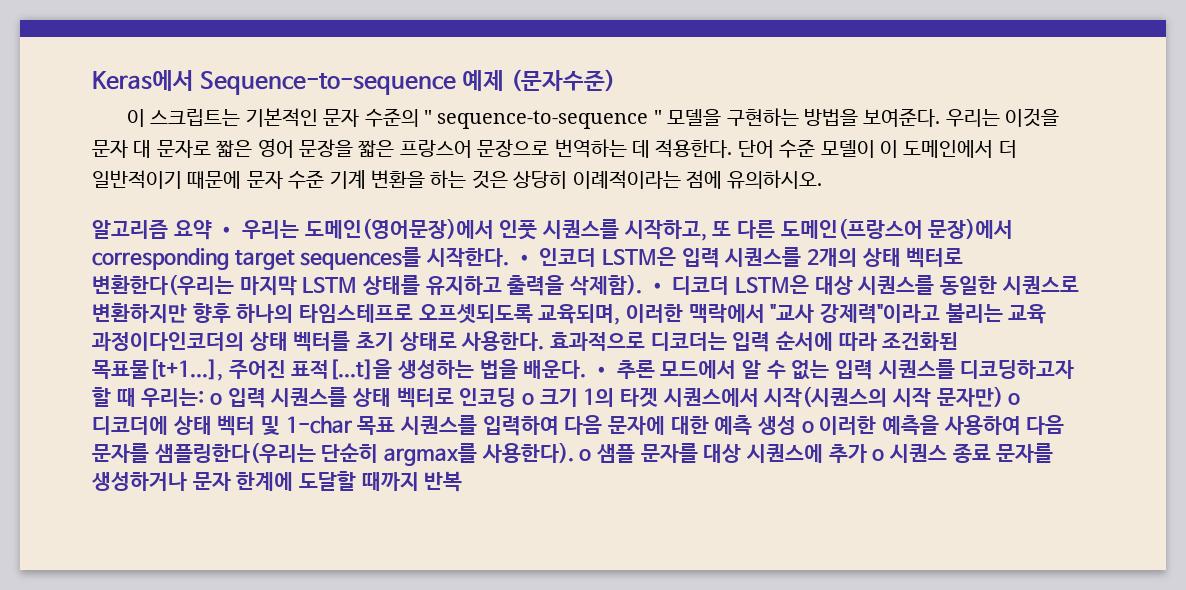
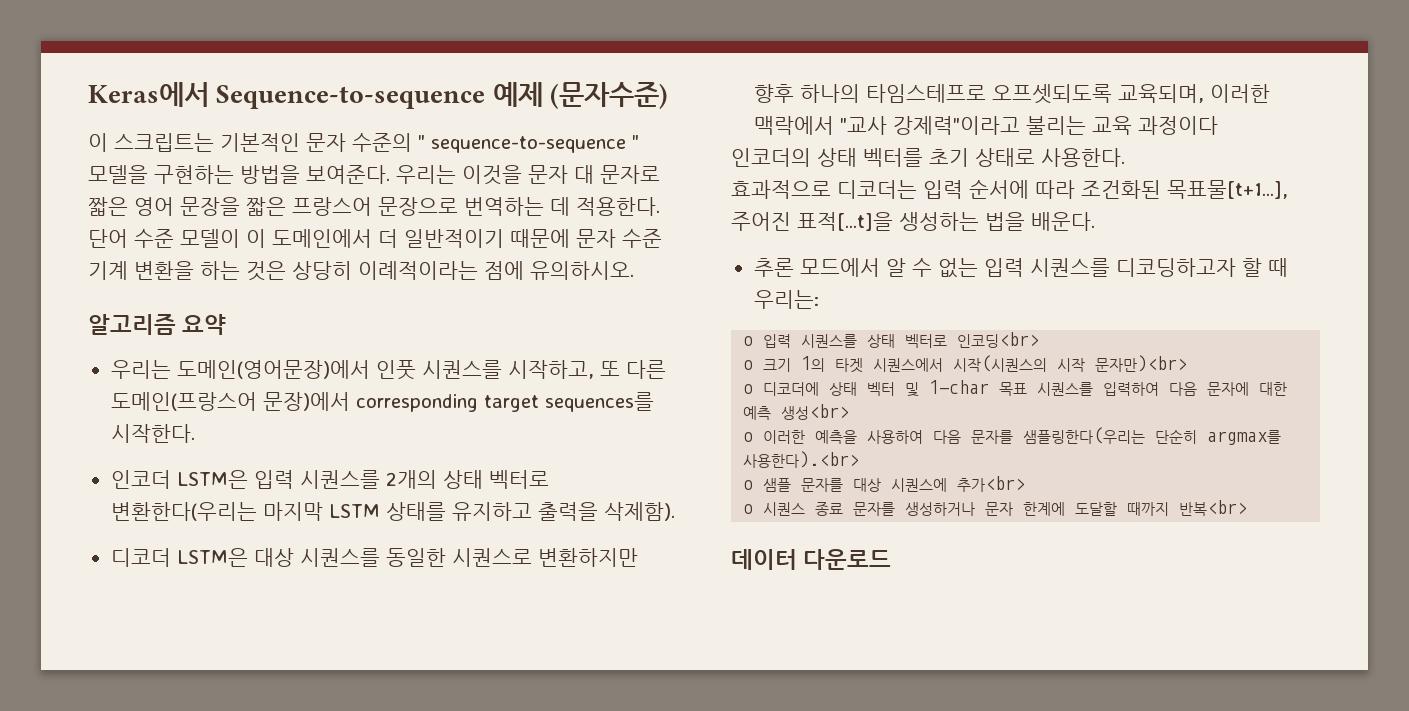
[217,226,237,236] • -> (227, 324) //
[514,254,534,264] • -> (195, 433) //
[647,282,667,292] • -> (675, 511) //
[92,332,244,351] 과정이다인코더의 -> [1137,116,1218,135] [731,148,811,167] 과정이다 // 인코더의
(545, 341) none -> (1125, 157) //
[592,366,612,376] • -> (1095, 221) //
(205, 397) none -> (819, 299) //
[459,388,517,407] 인코딩 -> [957,332,1040,348] 인코딩<br> //
[936,386,1003,407] 문자만) -> [1095,355,1188,372] 문자만)<br> //
[757,416,797,435] 생성 -> [781,404,850,420] 생성<br> //
[481,442,574,463] 사용한다). -> [743,451,860,468] 사용한다).<br> //
[828,444,867,463] 추가 -> [957,476,1026,492] 추가<br> //
[424,471,463,492] 반복 -> [1179,500,1248,516] [731,549,892,570] 반복<br> // 데이터 다운로드

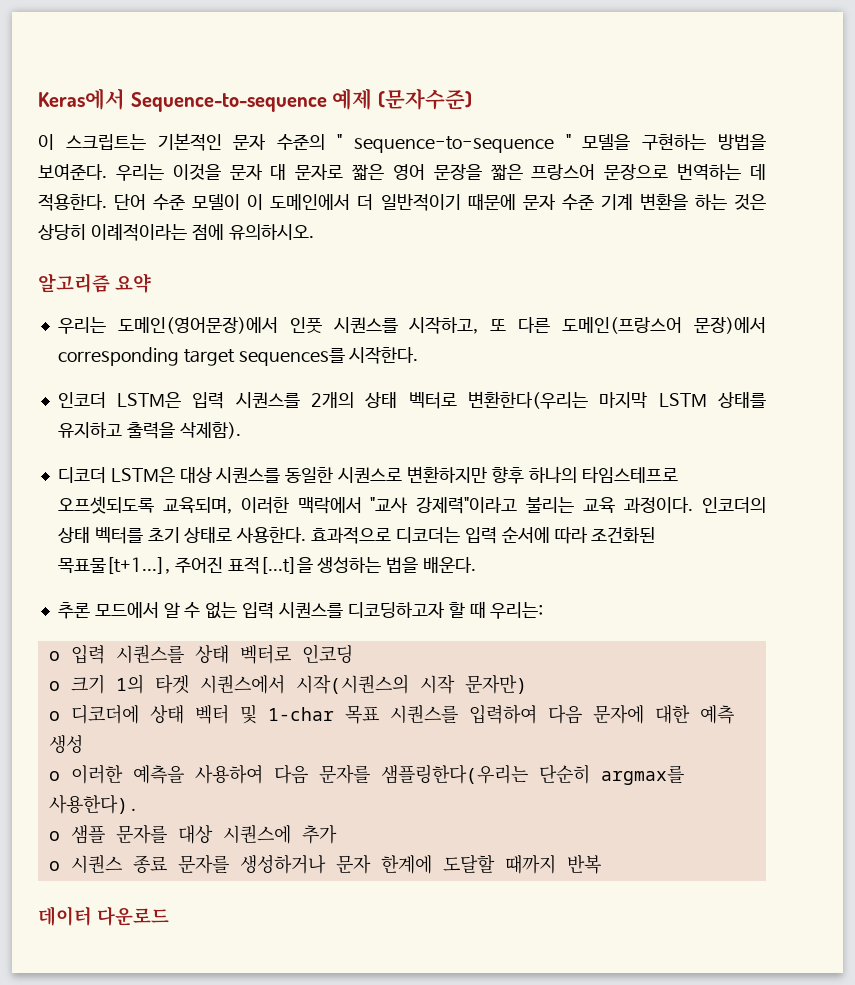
[1137,116,1218,135] 과정이다 // -> [624,497,694,513] 과정이다.
(1125, 157) // -> (307, 535) none
[957,332,1040,348] 인코딩<br> -> [301,644,353,663] 인코딩
[1095,355,1188,372] 문자만)<br> -> [464,674,527,694] 문자만)
[781,404,850,420] 생성<br> -> [48,735,83,753] 생성
[743,451,860,468] 사용한다).<br> -> [48,794,139,814] 사용한다).
[957,476,1026,492] 추가<br> -> [301,825,337,844] 추가
[1179,500,1248,516] 반복<br> -> [566,855,601,874] 반복

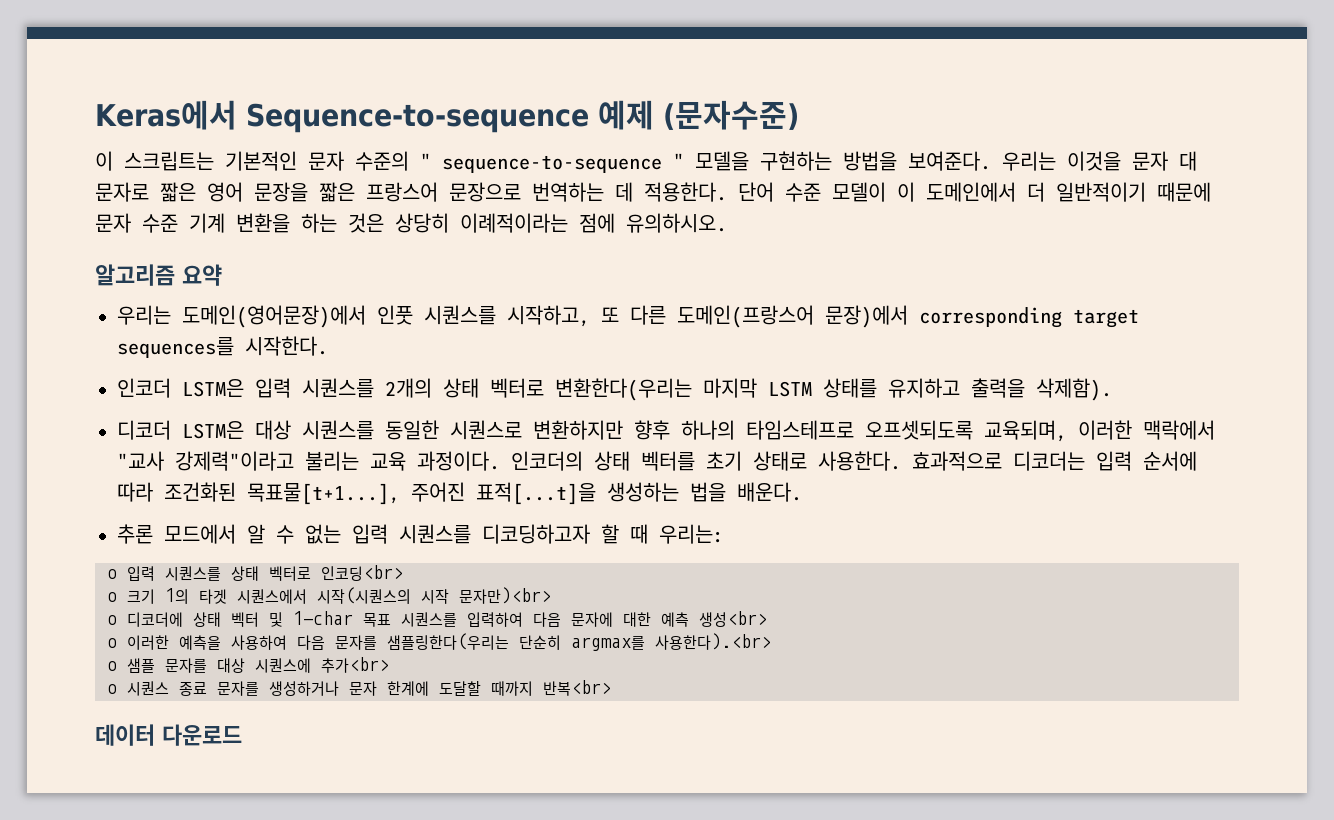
[301,644,353,663] 인코딩 -> [321,565,403,581] 인코딩<br>
[464,674,527,694] 문자만) -> [459,587,551,604] 문자만)<br>
[48,735,83,753] 생성 -> [699,611,767,627] 생성<br>
[48,794,139,814] 사용한다). -> [655,633,771,650] 사용한다).<br>
[301,825,337,844] 추가 -> [321,657,389,673] 추가<br>
[566,855,601,874] 반복 -> [543,680,611,696] 반복<br>

